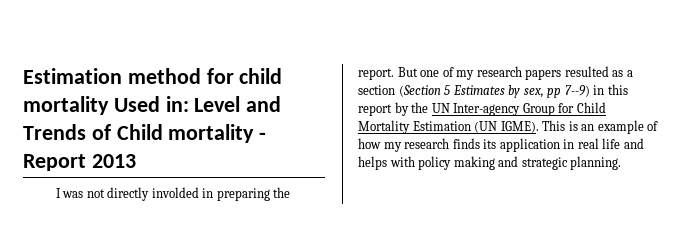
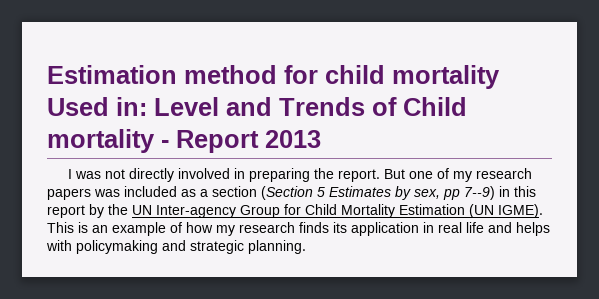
[151,187,199,198] involded -> [177,168,230,179] involved
[564,66,609,77] resulted -> [94,186,177,197] was included
[418,156,495,170] policy making -> [76,240,158,254] policymaking

